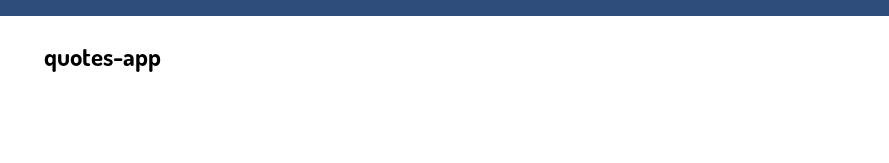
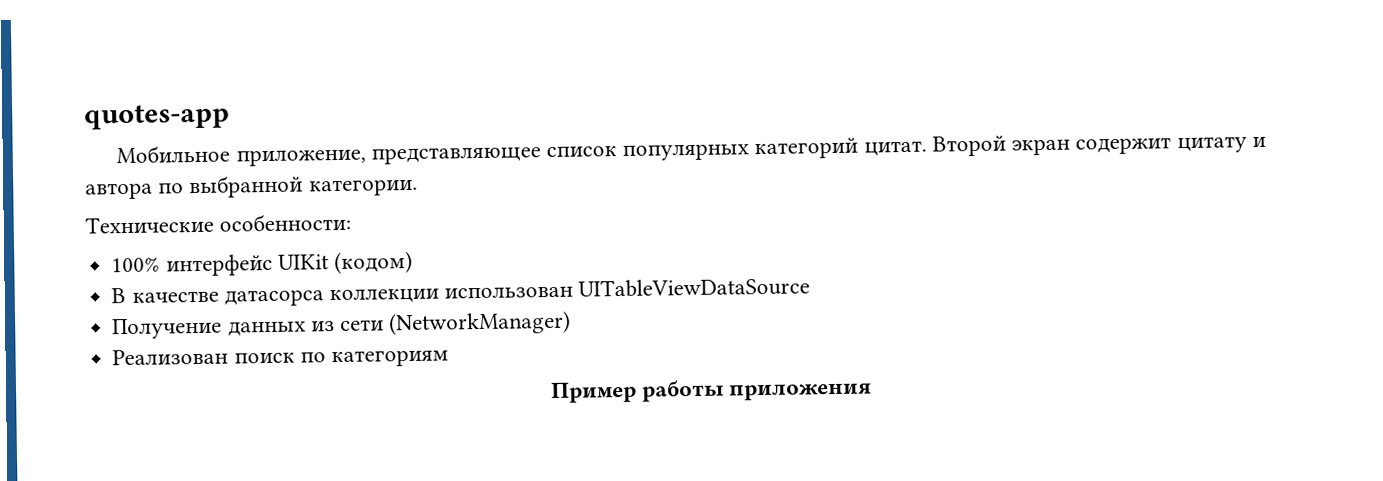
(161, 60) none -> [116,135,1266,167] [85,174,418,200] [85,212,352,234] [111,250,413,277] [111,277,811,307] [112,310,572,340] [112,348,449,368] [550,379,873,404] // Мобильное приложение, представляющее список популярных категорий цитат. Второй экран содержит цитату и автора по выбранной категории. // Технические особенности: // 100% интерфейс UIKit (кодом) // В качестве датасорса коллекции использован UITableViewDataSource // Получение данных из сети (NetworkManager) // Реализован поиск по категориям // Пример работы приложения

